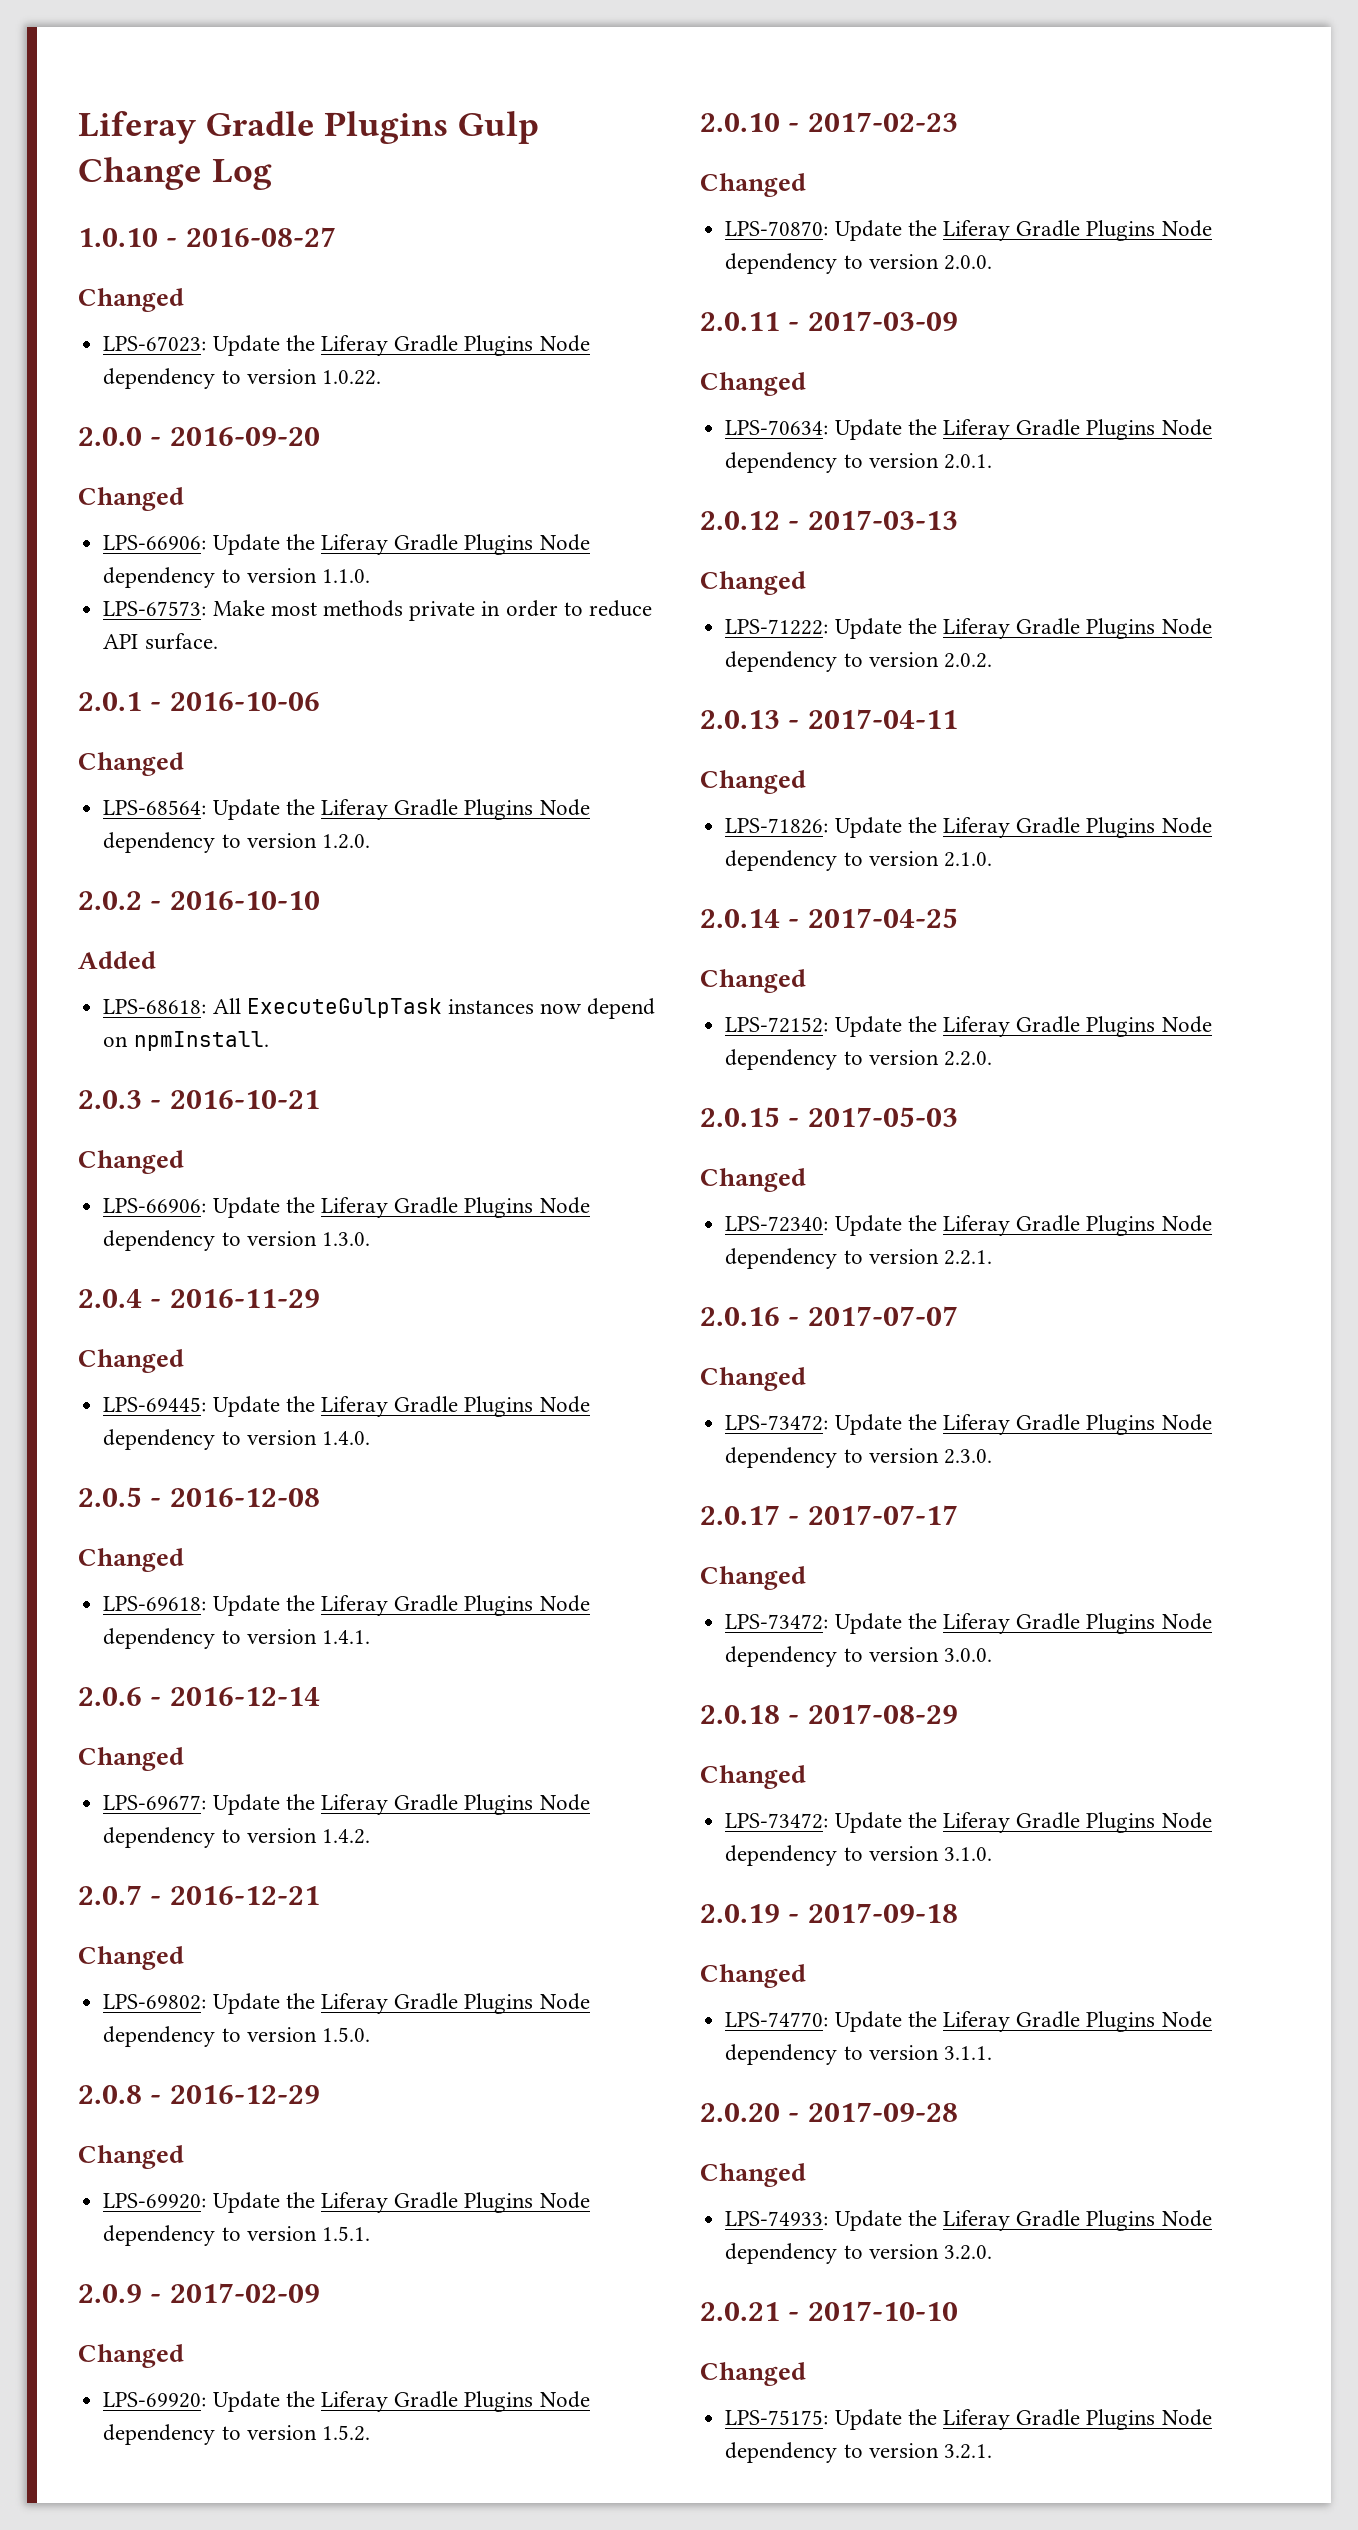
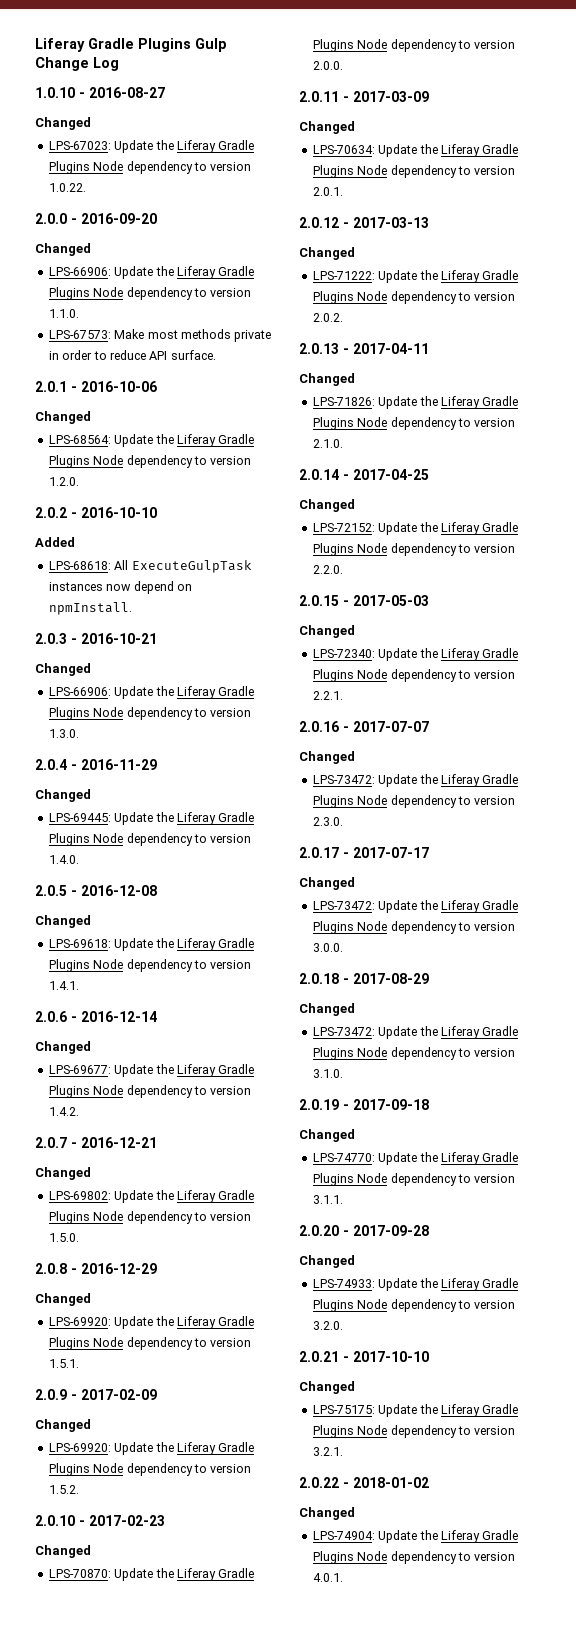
(992, 2451) none -> [299,1477,429,1488] [299,1507,355,1520] [312,1530,519,1543] [312,1551,516,1564] [312,1573,343,1582] // 2.0.22 - 2018-01-02 // Changed // LPS-74904: Update the Liferay Gradle Plugins Node dependency to version 4.0.1.

